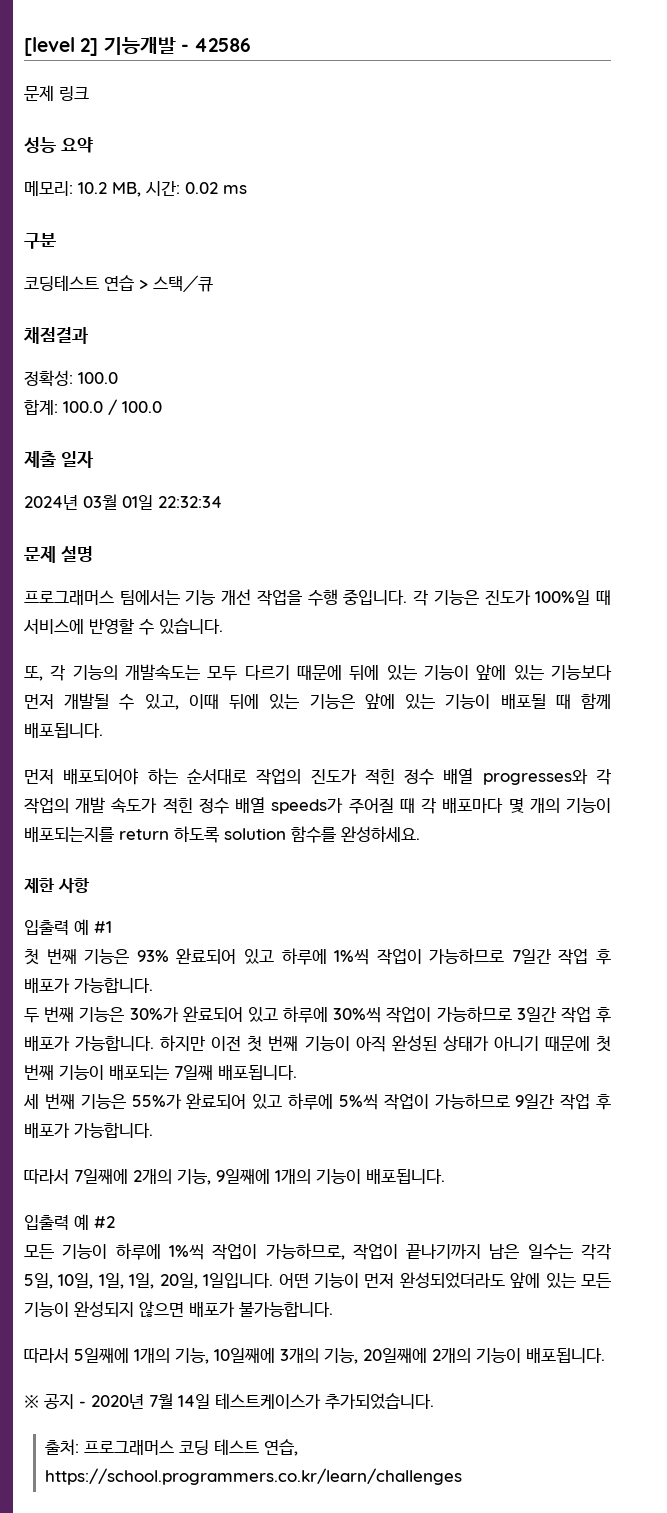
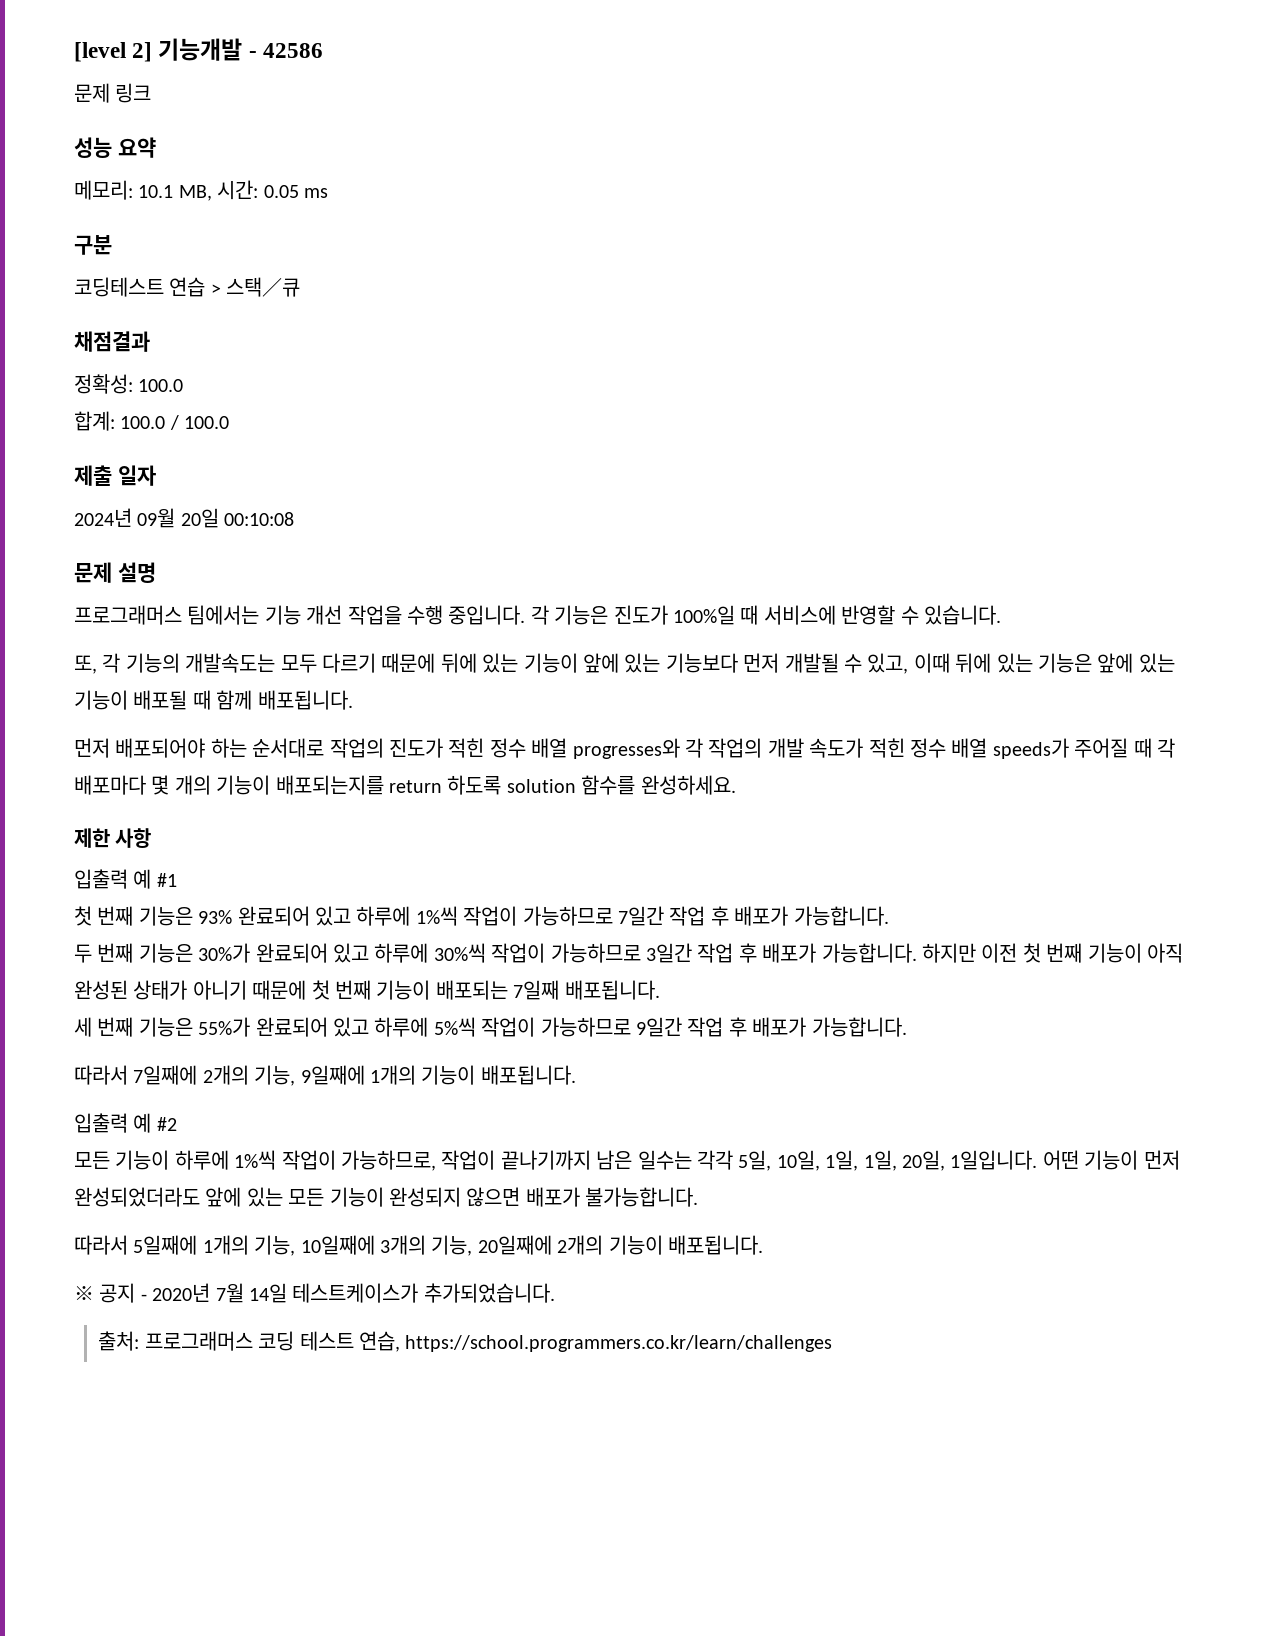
[78,182,107,194] 10.2 -> [138,185,174,198] 10.1
[185,182,218,194] 0.02 -> [263,185,299,198] 0.05
[83,494,222,510] 03월 01일 22:32:34 -> [137,508,295,528] 09월 20일 00:10:08

